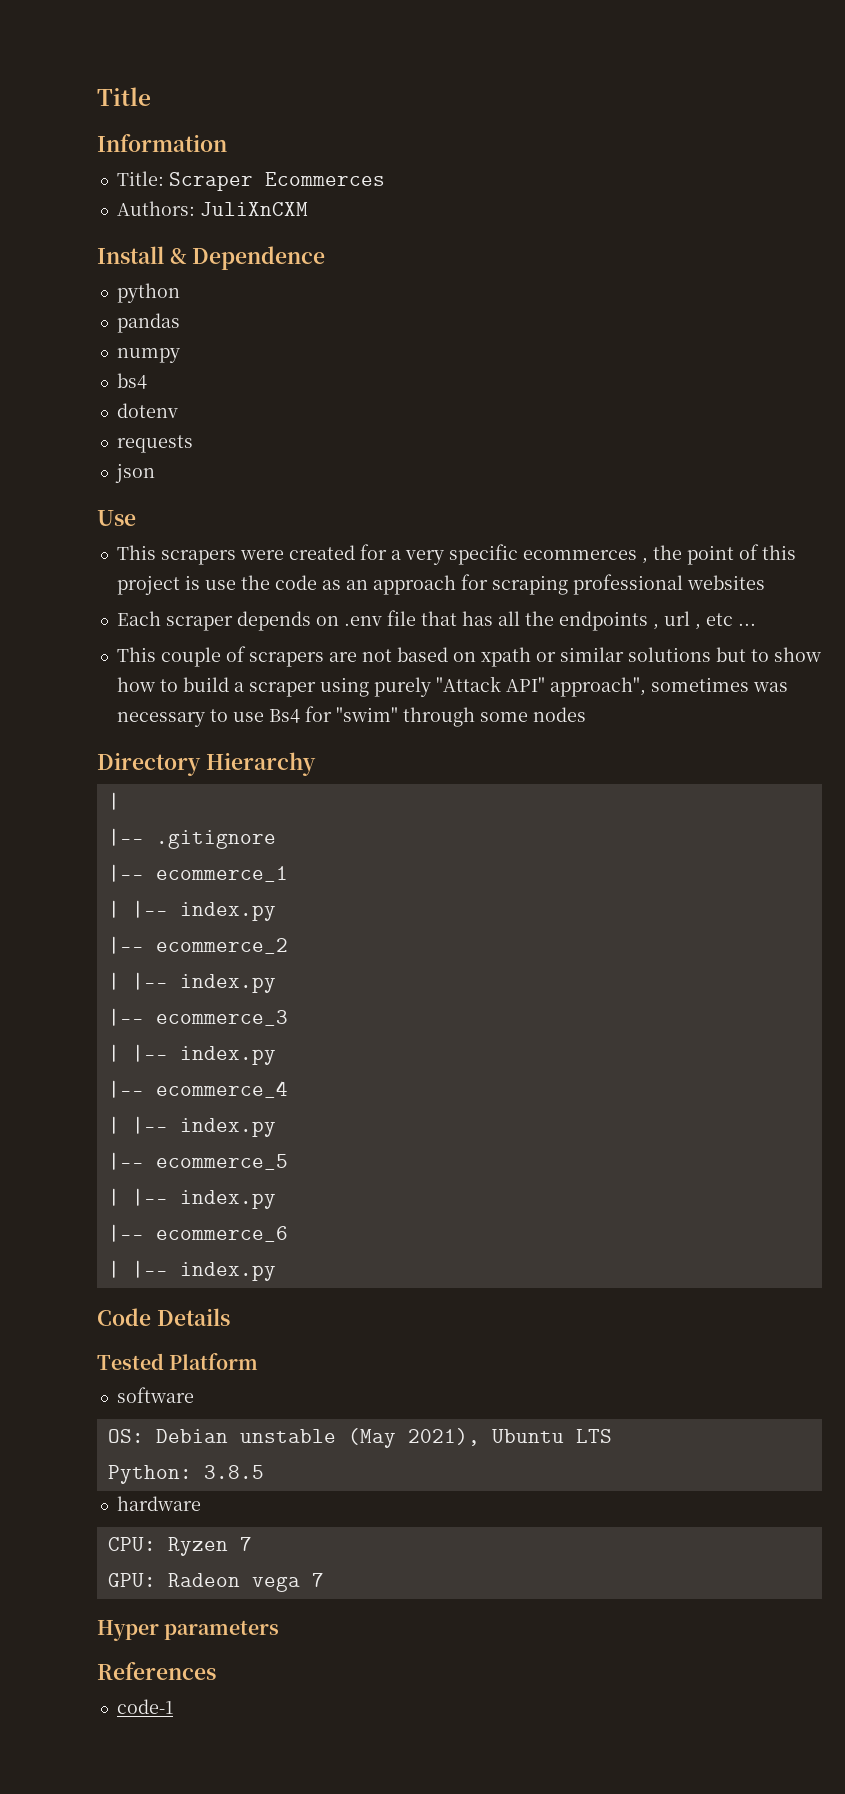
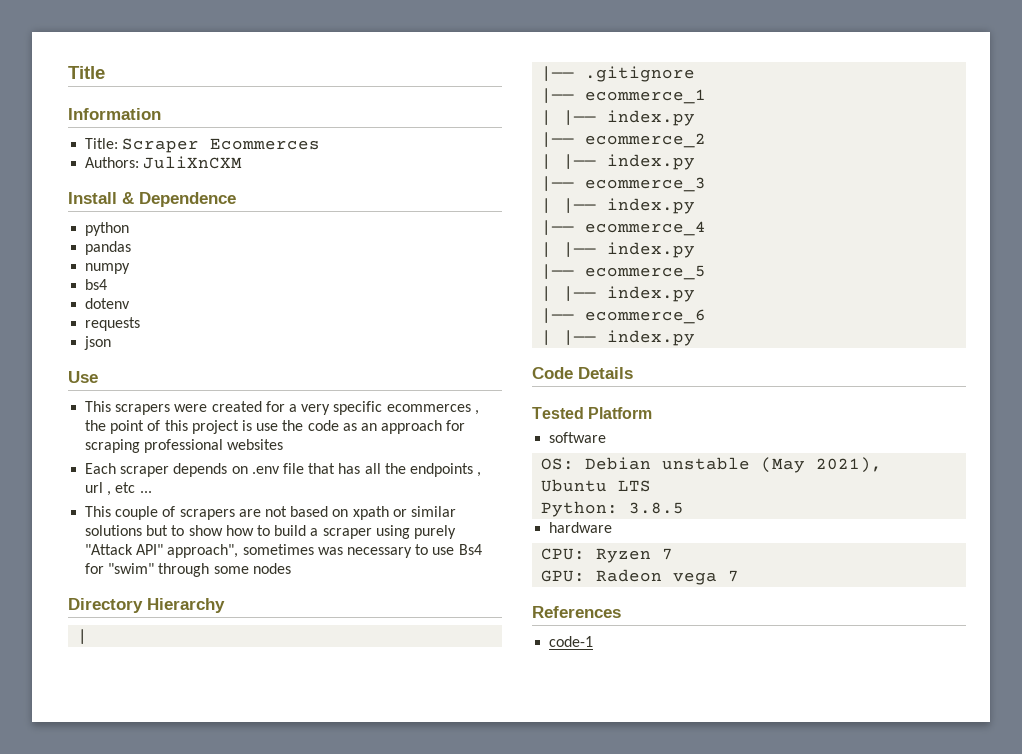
[97,1620,280,1641] // Hyper parameters -> (740, 576) none

